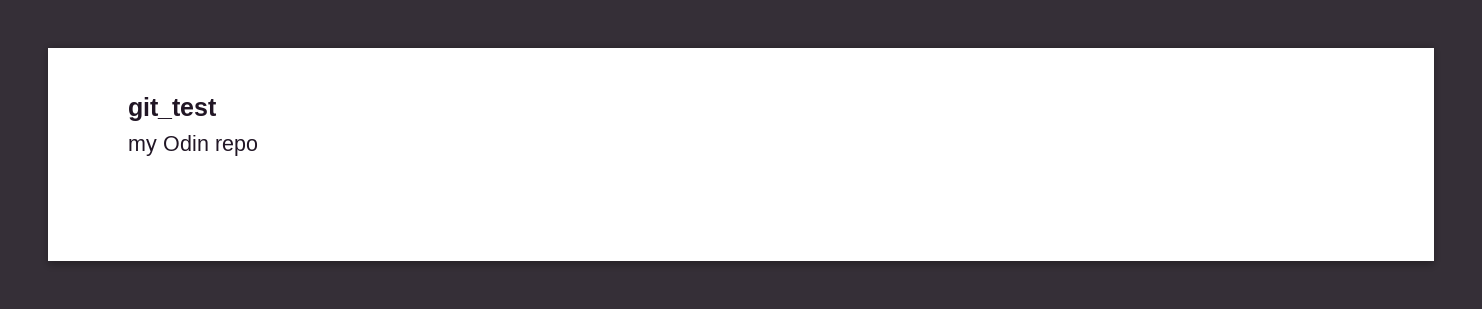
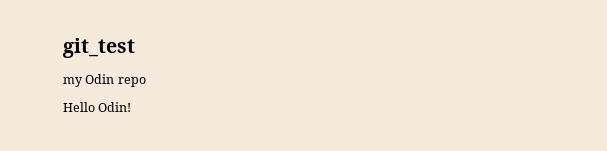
(258, 147) none -> [63,102,132,112] // Hello Odin!

